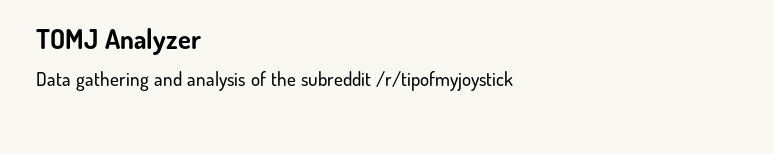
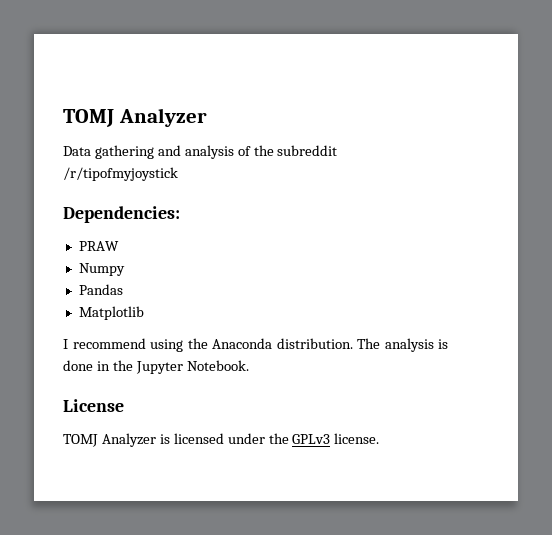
(513, 81) none -> [63,206,180,223] [78,241,119,251] [78,263,125,276] [78,284,123,295] [78,306,144,320] [63,338,448,352] [63,360,249,374] [63,399,124,412] [63,433,380,447] // Dependencies: // PRAW // Numpy // Pandas // Matplotlib // I recommend using the Anaconda distribution. The analysis is done in the Jupyter Notebook. // License // TOMJ Analyzer is licensed under the GPLv3 license.

